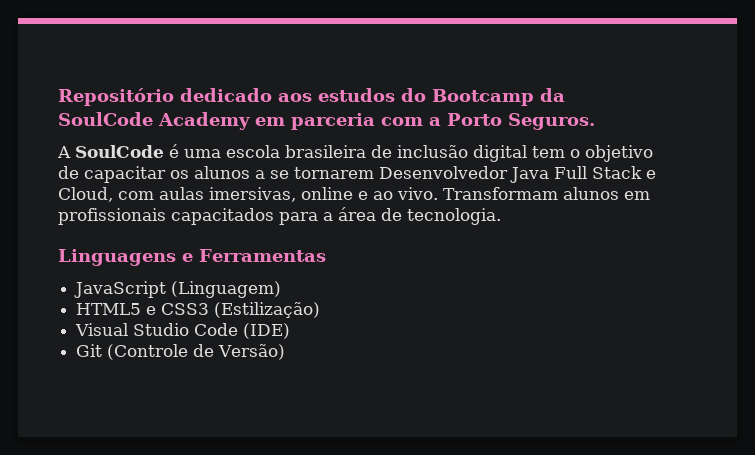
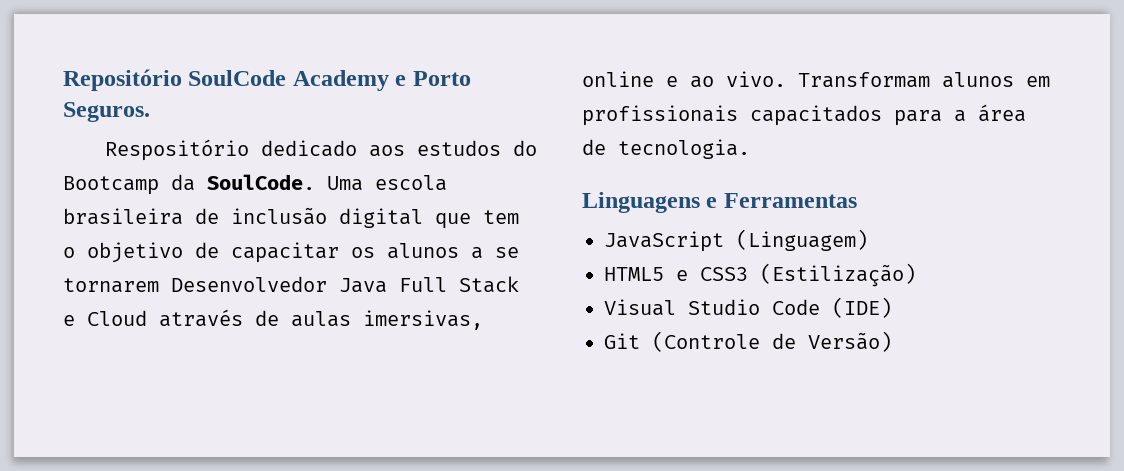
(174, 97) none -> [188,70,471,91] [63,102,150,122] [105,139,250,161] SoulCode Academy e Porto Seguros. // Respositório
[58,112,595,130] [57,144,221,158] SoulCode Academy em parceria com a Porto Seguros. // A SoulCode é uma -> [207,174,363,191] SoulCode. Uma
(527, 153) none -> [435,213,471,229] que
[58,187,154,202] Cloud, com -> [87,309,279,327] Cloud através de

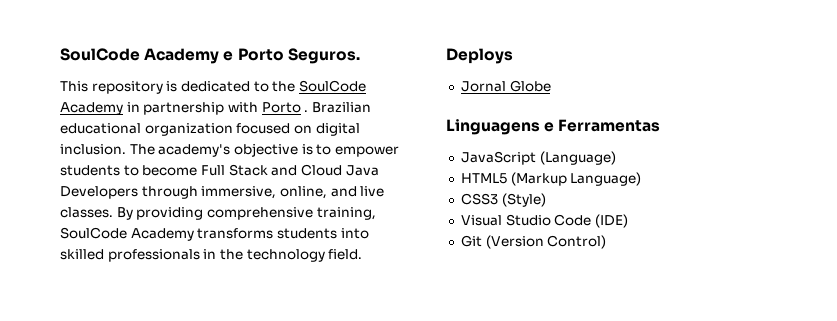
[63,69,182,91] Repositório -> (60, 54) none
[105,139,538,161] [63,174,447,195] [63,207,519,229] [63,242,519,263] [63,276,519,293] [63,309,483,330] [582,71,1050,88] [582,104,1026,126] [582,139,750,159] Respositório dedicado aos estudos do Bootcamp da SoulCode. Uma escola brasileira de inclusão digital que tem o objetivo de capacitar os alunos a se tornarem Desenvolvedor Java Full Stack e Cloud através de aulas imersivas, online e ao vivo. Transformam alunos em profissionais capacitados para a área de tecnologia. -> [60,80,366,94] [60,102,371,115] [60,123,360,136] [60,143,399,157] [60,164,379,176] [60,186,385,199] [60,207,376,220] [60,227,369,241] [60,249,363,262] [446,48,513,64] [460,80,551,92] This repository is dedicated to the SoulCode Academy in partnership with Porto . Brazilian educational organization focused on digital inclusion. The academy's objective is to empower students to become Full Stack and Cloud Java Developers through immersive, online, and live classes. By providing comprehensive training, SoulCode Academy transforms students into skilled professionals in the technology field. // Deploys // Jornal Globe
[736,229,868,251] (Linguagem) -> [539,151,616,165] (Language)
[676,263,916,287] e CSS3 (Estilização) -> [510,172,642,186] [460,193,546,207] (Markup Language) // CSS3 (Style)
[652,331,892,352] (Controle de Versão) -> [485,235,607,249] (Version Control)

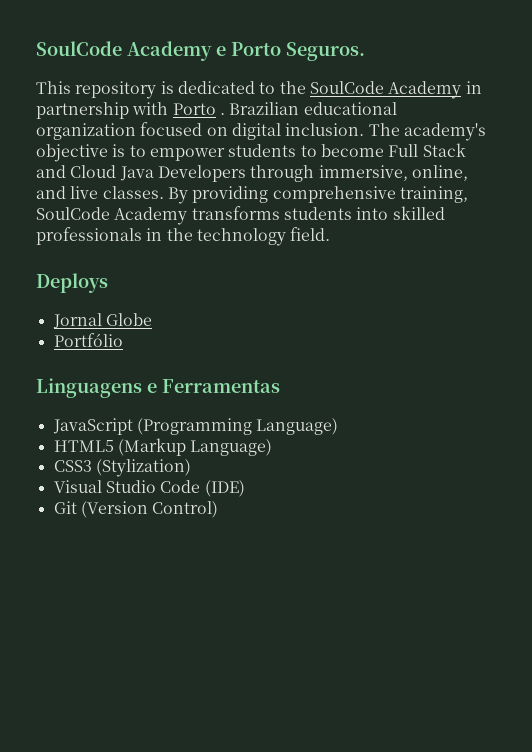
(551, 86) none -> [53,333,123,347] // Portfólio
[539,151,616,165] (Language) -> [136,418,339,435] (Programming Language)
[501,193,546,207] (Style) -> [95,459,191,477] (Stylization)

